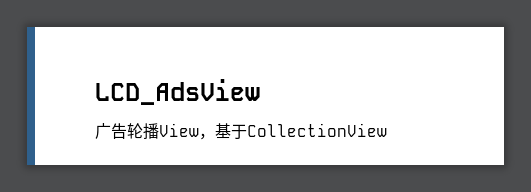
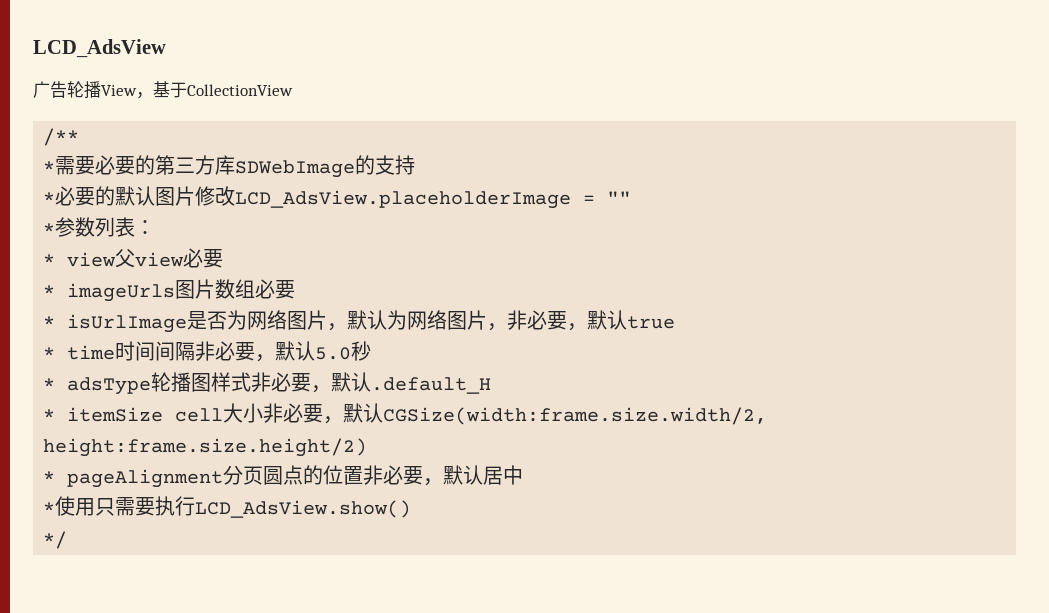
(387, 130) none -> [43,128,80,146] [43,155,416,178] [43,186,632,209] [43,217,156,237] [43,248,224,268] [43,279,296,302] [43,310,676,333] [43,341,372,362] [43,372,492,395] [43,403,768,425] [43,438,368,457] [43,465,524,488] [43,496,412,518] [43,531,68,549] // /** // *需要必要的第三方库SDWebImage的支持 // *必要的默认图片修改LCD_AdsView.placeholderImage = "" // *参数列表： // * view父view必要 // * imageUrls图片数组必要 // * isUrlImage是否为网络图片，默认为网络图片，非必要，默认true // * time时间间隔非必要，默认5.0秒 // * adsType轮播图样式非必要，默认.default_H // * itemSize cell大小非必要，默认CGSize(width:frame.size.width/2, height:frame.size.height/2) // * pageAlignment分页圆点的位置非必要，默认居中 // *使用只需要执行LCD_AdsView.show() // */

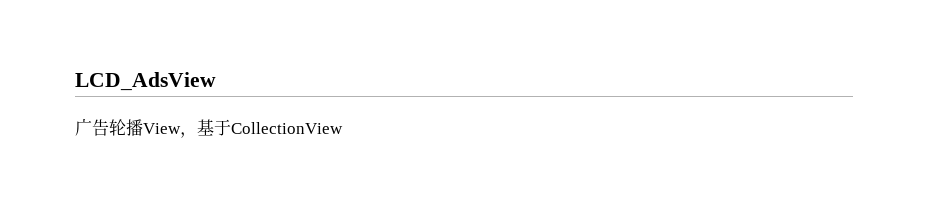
[43,128,80,146] [43,155,416,178] [43,186,632,209] [43,217,156,237] [43,248,224,268] [43,279,296,302] [43,310,676,333] [43,341,372,362] [43,372,492,395] [43,403,768,425] [43,438,368,457] [43,465,524,488] [43,496,412,518] [43,531,68,549] // /** // *需要必要的第三方库SDWebImage的支持 // *必要的默认图片修改LCD_AdsView.placeholderImage = "" // *参数列表： // * view父view必要 // * imageUrls图片数组必要 // * isUrlImage是否为网络图片，默认为网络图片，非必要，默认true // * time时间间隔非必要，默认5.0秒 // * adsType轮播图样式非必要，默认.default_H // * itemSize cell大小非必要，默认CGSize(width:frame.size.width/2, height:frame.size.height/2) // * pageAlignment分页圆点的位置非必要，默认居中 // *使用只需要执行LCD_AdsView.show() // */ -> (343, 128) none

